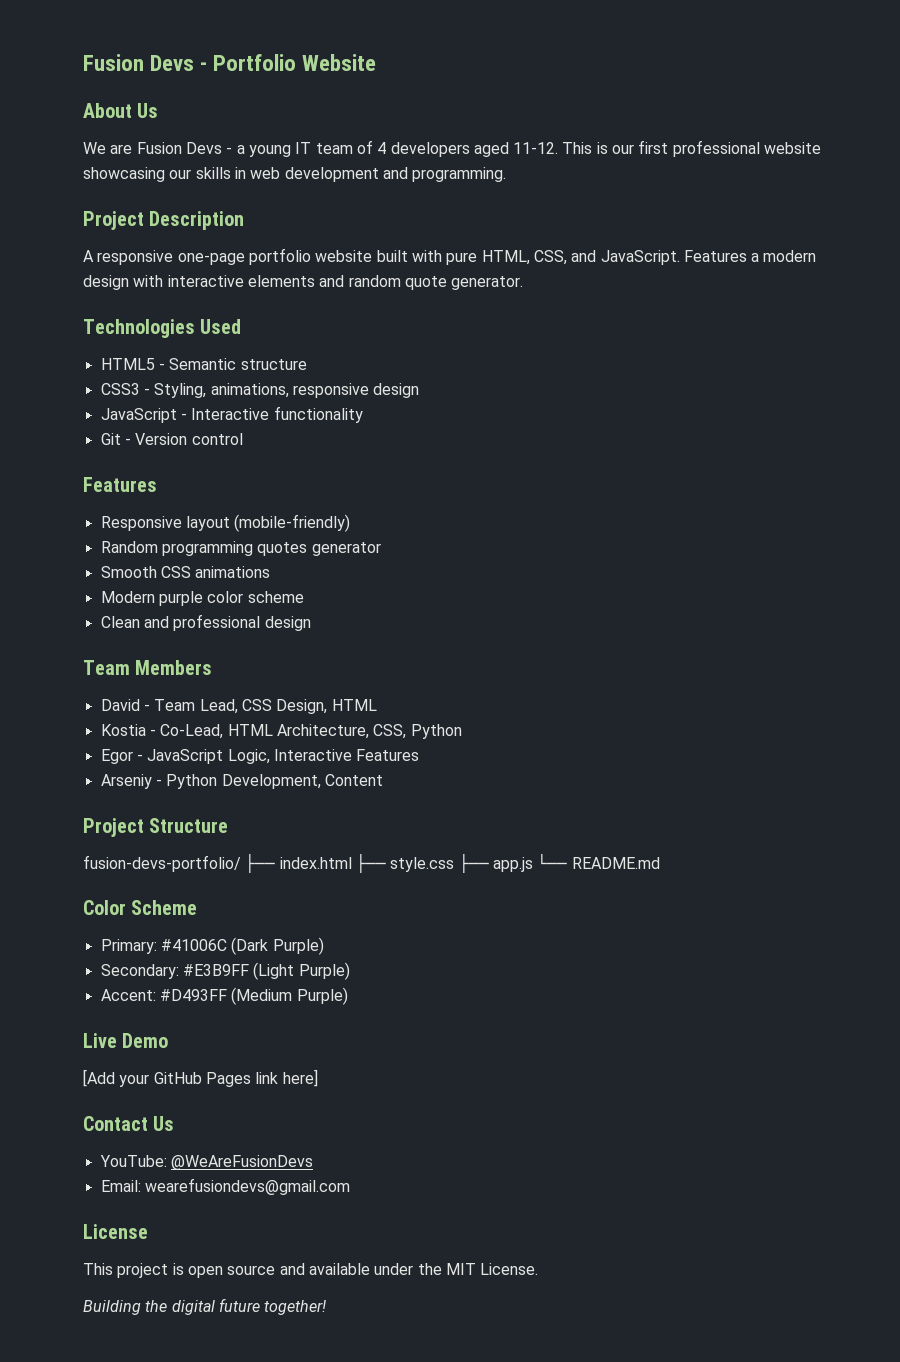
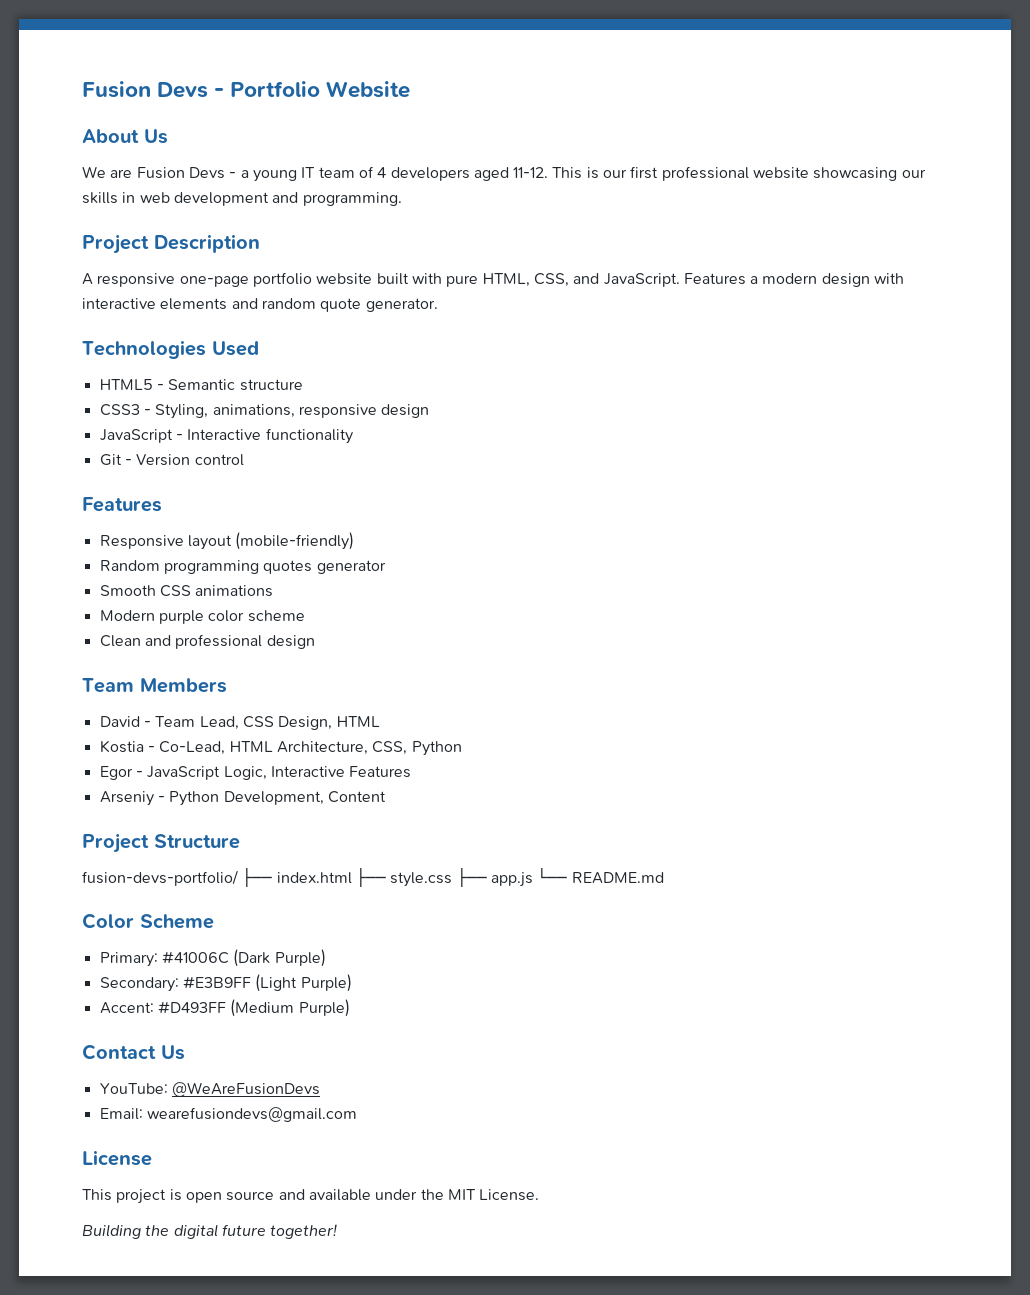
[83,1033,169,1048] [83,1069,318,1087] // Live Demo // [Add your GitHub Pages link here] -> (350, 1008) none

